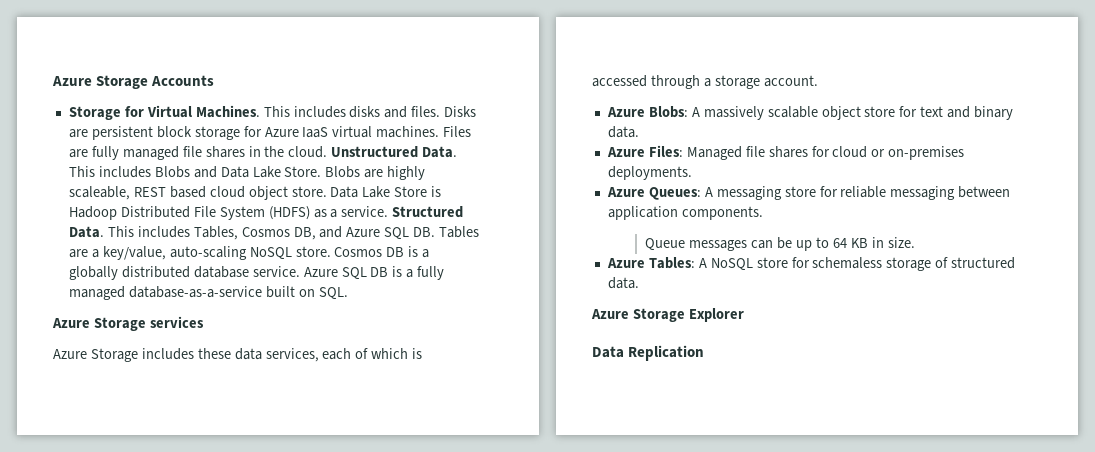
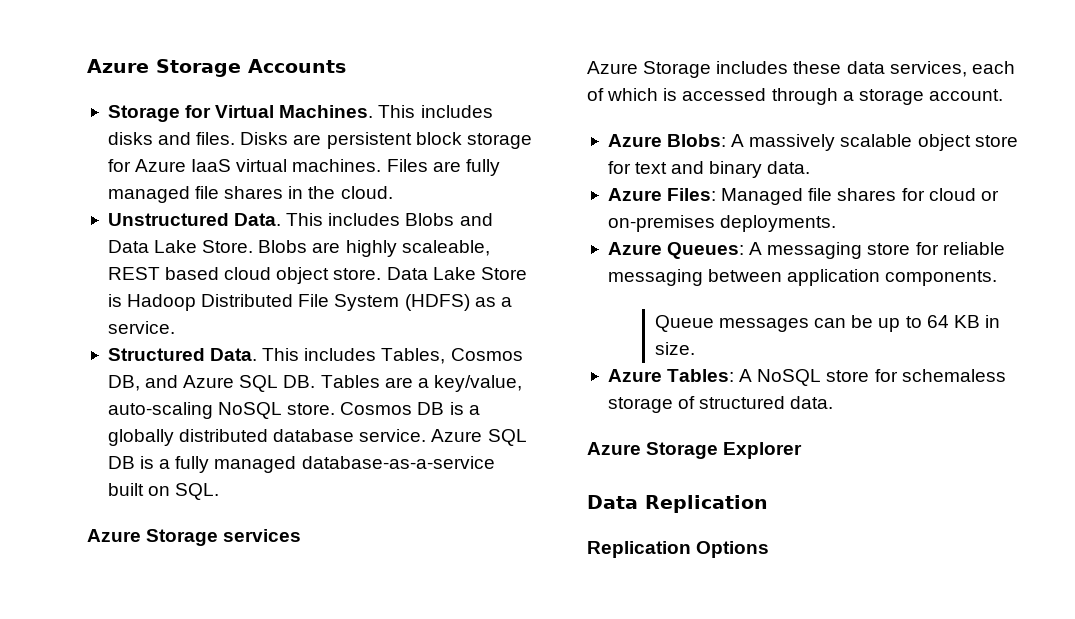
(328, 152) none -> (393, 192) //
(389, 211) none -> (175, 327) //
(705, 353) none -> [587,541,770,558] // Replication Options

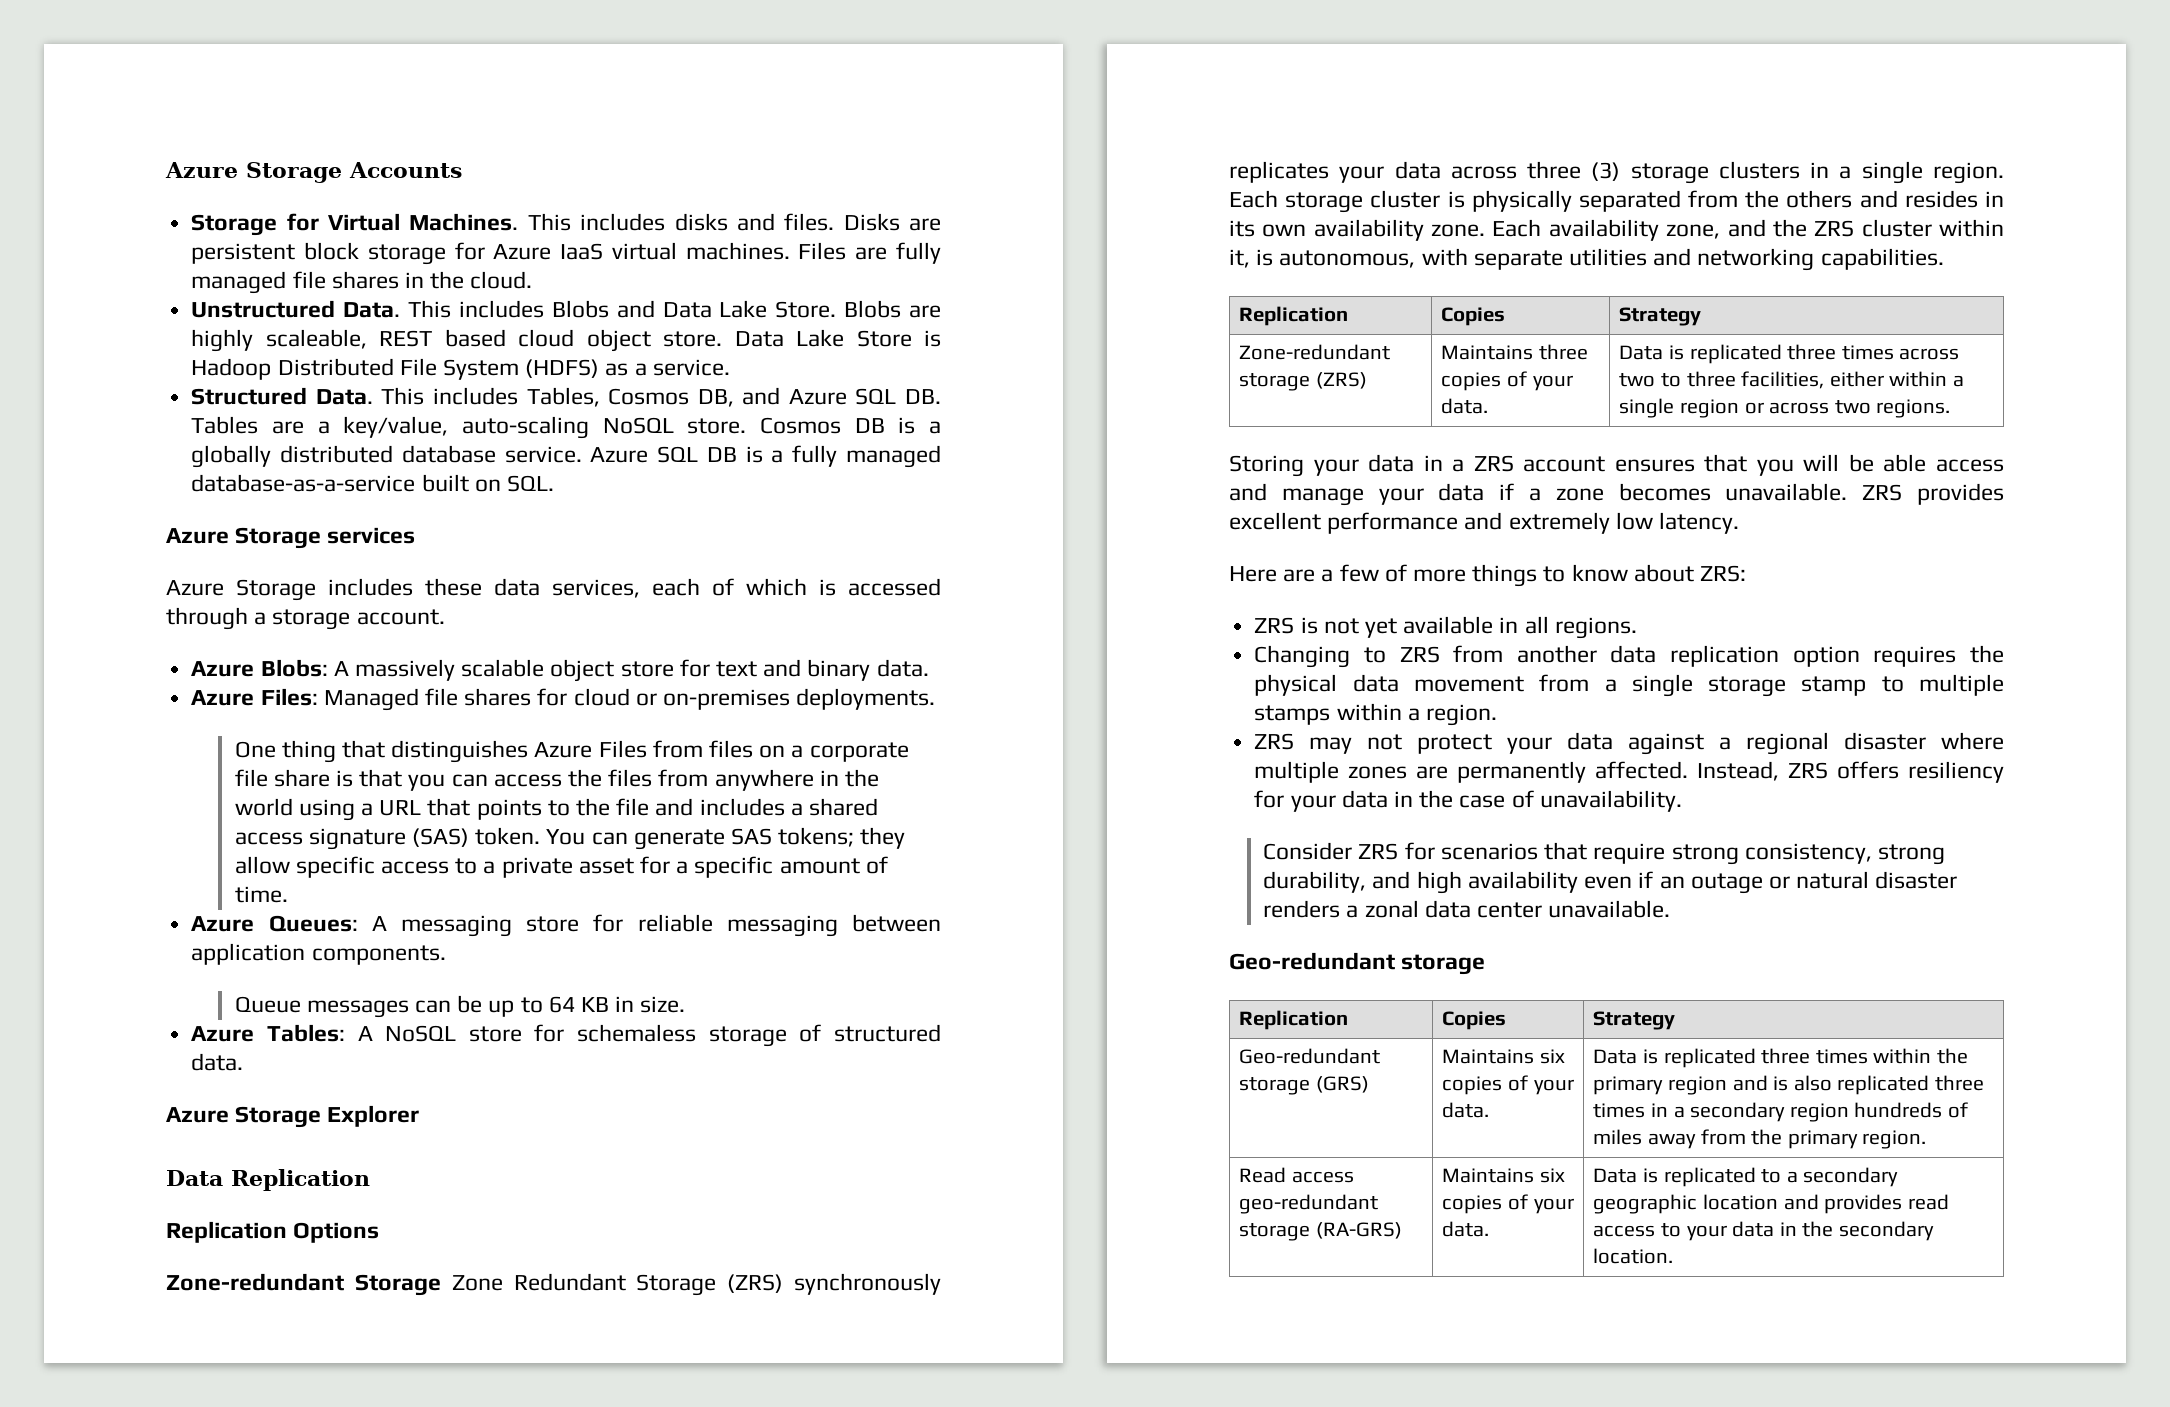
(837, 223) none -> [234,740,909,763] [234,769,880,791] [234,798,879,821] [234,827,906,850] [234,856,888,878] [234,886,288,903] // One thing that distinguishes Azure Files from files on a corporate file share is that you can access the files from anywhere in the world using a URL that points to the file and includes a shared access signature (SAS) token. You can generate SAS tokens; they allow specific access to a private asset for a specific amount of time.
(770, 549) none -> [166,1273,941,1296] [1229,161,2004,184] [1229,190,2004,213] [1229,219,2004,241] [1229,248,1944,271] [1239,306,1349,326] [1441,307,1506,326] [1619,307,1702,326] [1239,344,1391,360] [1239,372,1367,391] [1441,344,1588,360] [1441,371,1573,391] [1441,398,1489,414] [1619,344,1960,364] [1619,371,1964,389] [1619,398,1951,418] [1229,454,2004,477] [1229,483,2004,506] [1229,512,1740,534] [1229,564,1747,587] [1254,616,1637,639] [1254,645,2004,668] [1254,674,2004,697] [1254,703,1497,726] [1254,732,2005,755] [1254,761,2004,783] [1254,790,1682,812] [1263,842,1945,865] [1263,871,1958,894] [1263,900,1671,918] [1229,952,1486,975] [1239,1010,1349,1030] [1442,1011,1507,1030] [1593,1011,1676,1030] [1239,1048,1381,1064] [1239,1076,1369,1095] [1442,1049,1565,1064] [1442,1075,1574,1095] [1442,1102,1490,1118] [1593,1048,1968,1068] [1593,1075,1984,1095] [1593,1102,1968,1122] [1593,1129,1927,1149] [1239,1167,1354,1183] [1239,1194,1379,1214] [1239,1222,1402,1241] [1442,1168,1565,1183] [1442,1194,1574,1214] [1442,1221,1490,1237] [1593,1167,1899,1187] [1593,1194,1949,1214] [1593,1221,1934,1241] [1593,1248,1674,1264] // Zone-redundant Storage Zone Redundant Storage (ZRS) synchronously replicates your data across three (3) storage clusters in a single region. Each storage cluster is physically separated from the others and resides in its own availability zone. Each availability zone, and the ZRS cluster within it, is autonomous, with separate utilities and networking capabilities. // Replication | Copies | Strategy // Zone-redundant storage (ZRS) | Maintains three copies of your data. | Data is replicated three times across two to three facilities, either within a single region or across two regions. // Storing your data in a ZRS account ensures that you will be able access and manage your data if a zone becomes unavailable. ZRS provides excellent performance and extremely low latency. // Here are a few of more things to know about ZRS: // ZRS is not yet available in all regions. // Changing to ZRS from another data replication option requires the physical data movement from a single storage stamp to multiple stamps within a region. // ZRS may not protect your data against a regional disaster where multiple zones are permanently affected. Instead, ZRS offers resiliency for your data in the case of unavailability. // Consider ZRS for scenarios that require strong consistency, strong durability, and high availability even if an outage or natural disaster renders a zonal data center unavailable. // Geo-redundant storage // Replication | Copies | Strategy // Geo-redundant storage (GRS) | Maintains six copies of your data. | Data is replicated three times within the primary region and is also replicated three times in a secondary region hundreds of miles away from the primary region. // Read access geo-redundant storage (RA-GRS) | Maintains six copies of your data. | Data is replicated to a secondary geographic location and provides read access to your data in the secondary location.

